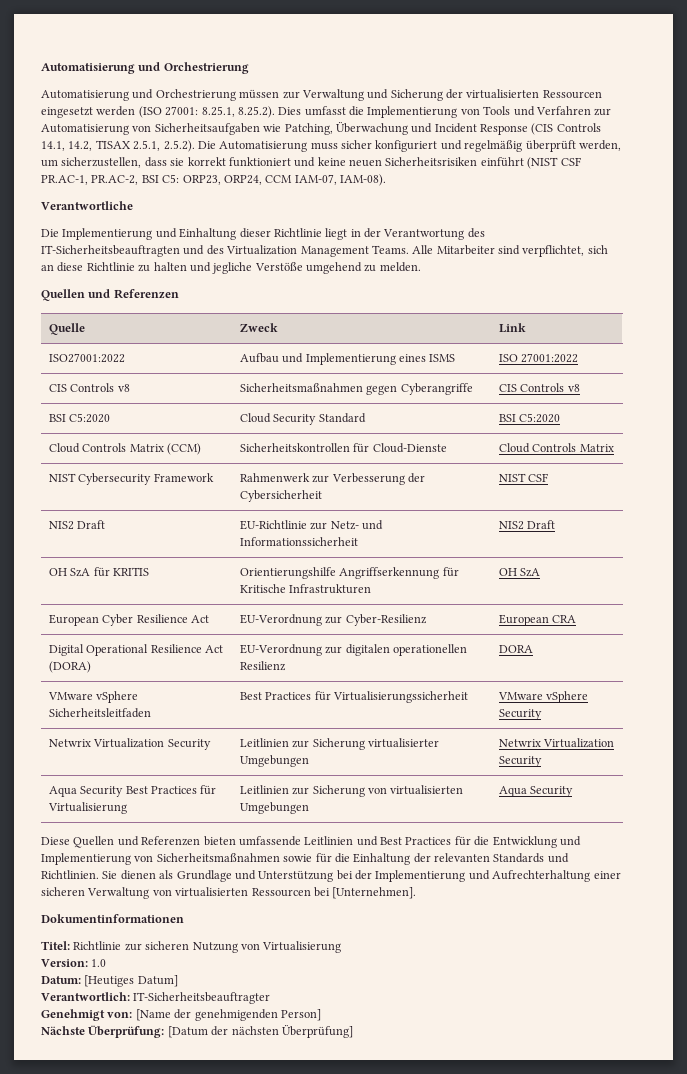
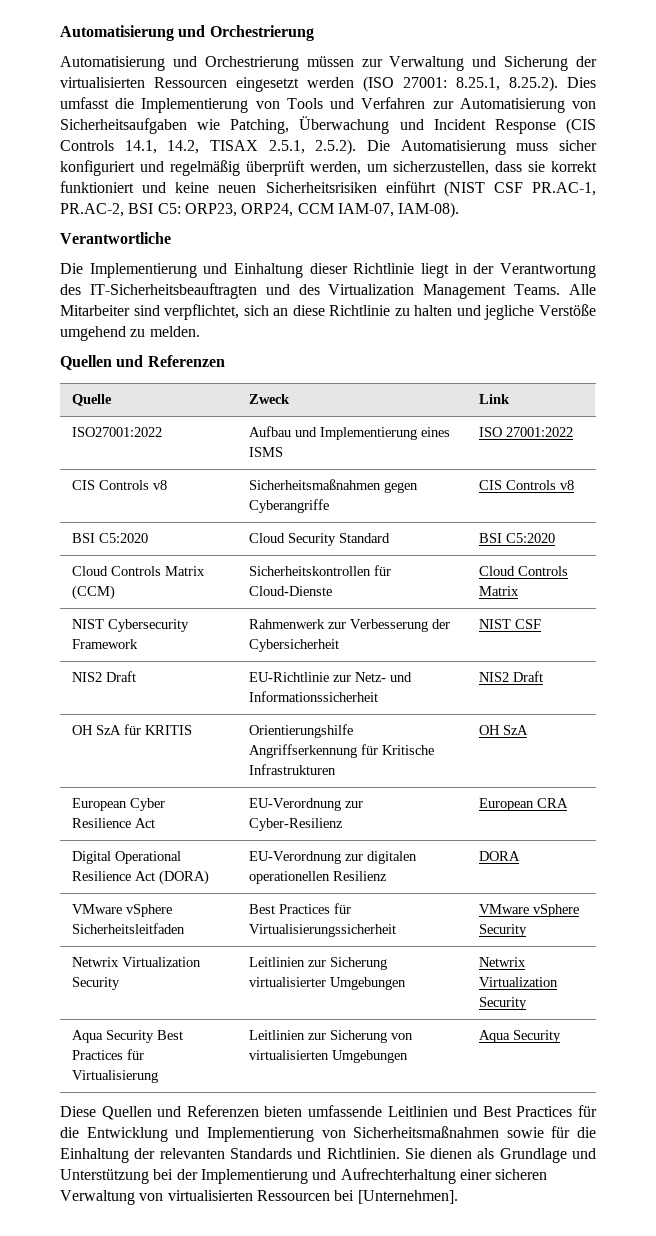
[41,914,184,923] [41,941,342,953] [41,959,107,967] [41,975,178,987] [41,992,271,1004] [41,1009,321,1021] [41,1025,353,1038] // Dokumentinformationen // Titel: Richtlinie zur sicheren Nutzung von Virtualisierung // Version: 1.0 // Datum: [Heutiges Datum] // Verantwortlich: IT-Sicherheitsbeauftragter // Genehmigt von: [Name der genehmigenden Person] // Nächste Überprüfung: [Datum der nächsten Überprüfung] -> (458, 1197) none

